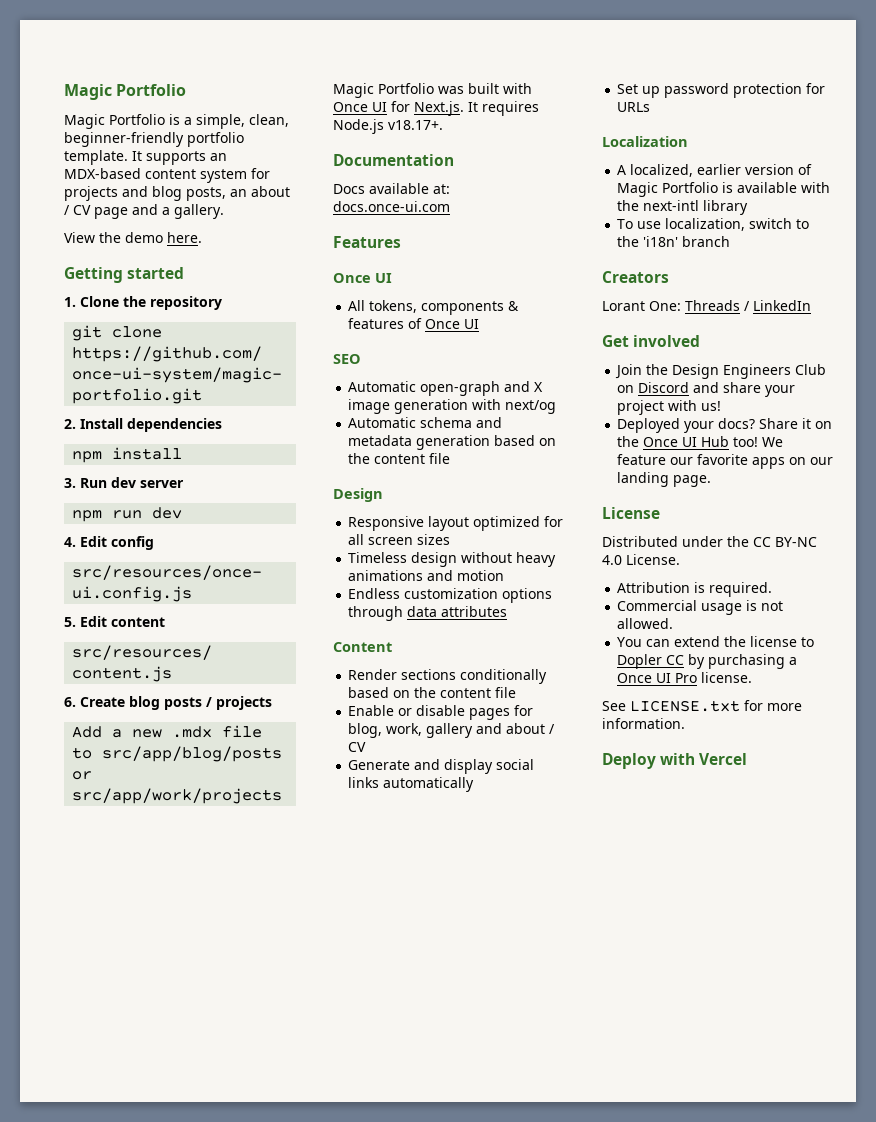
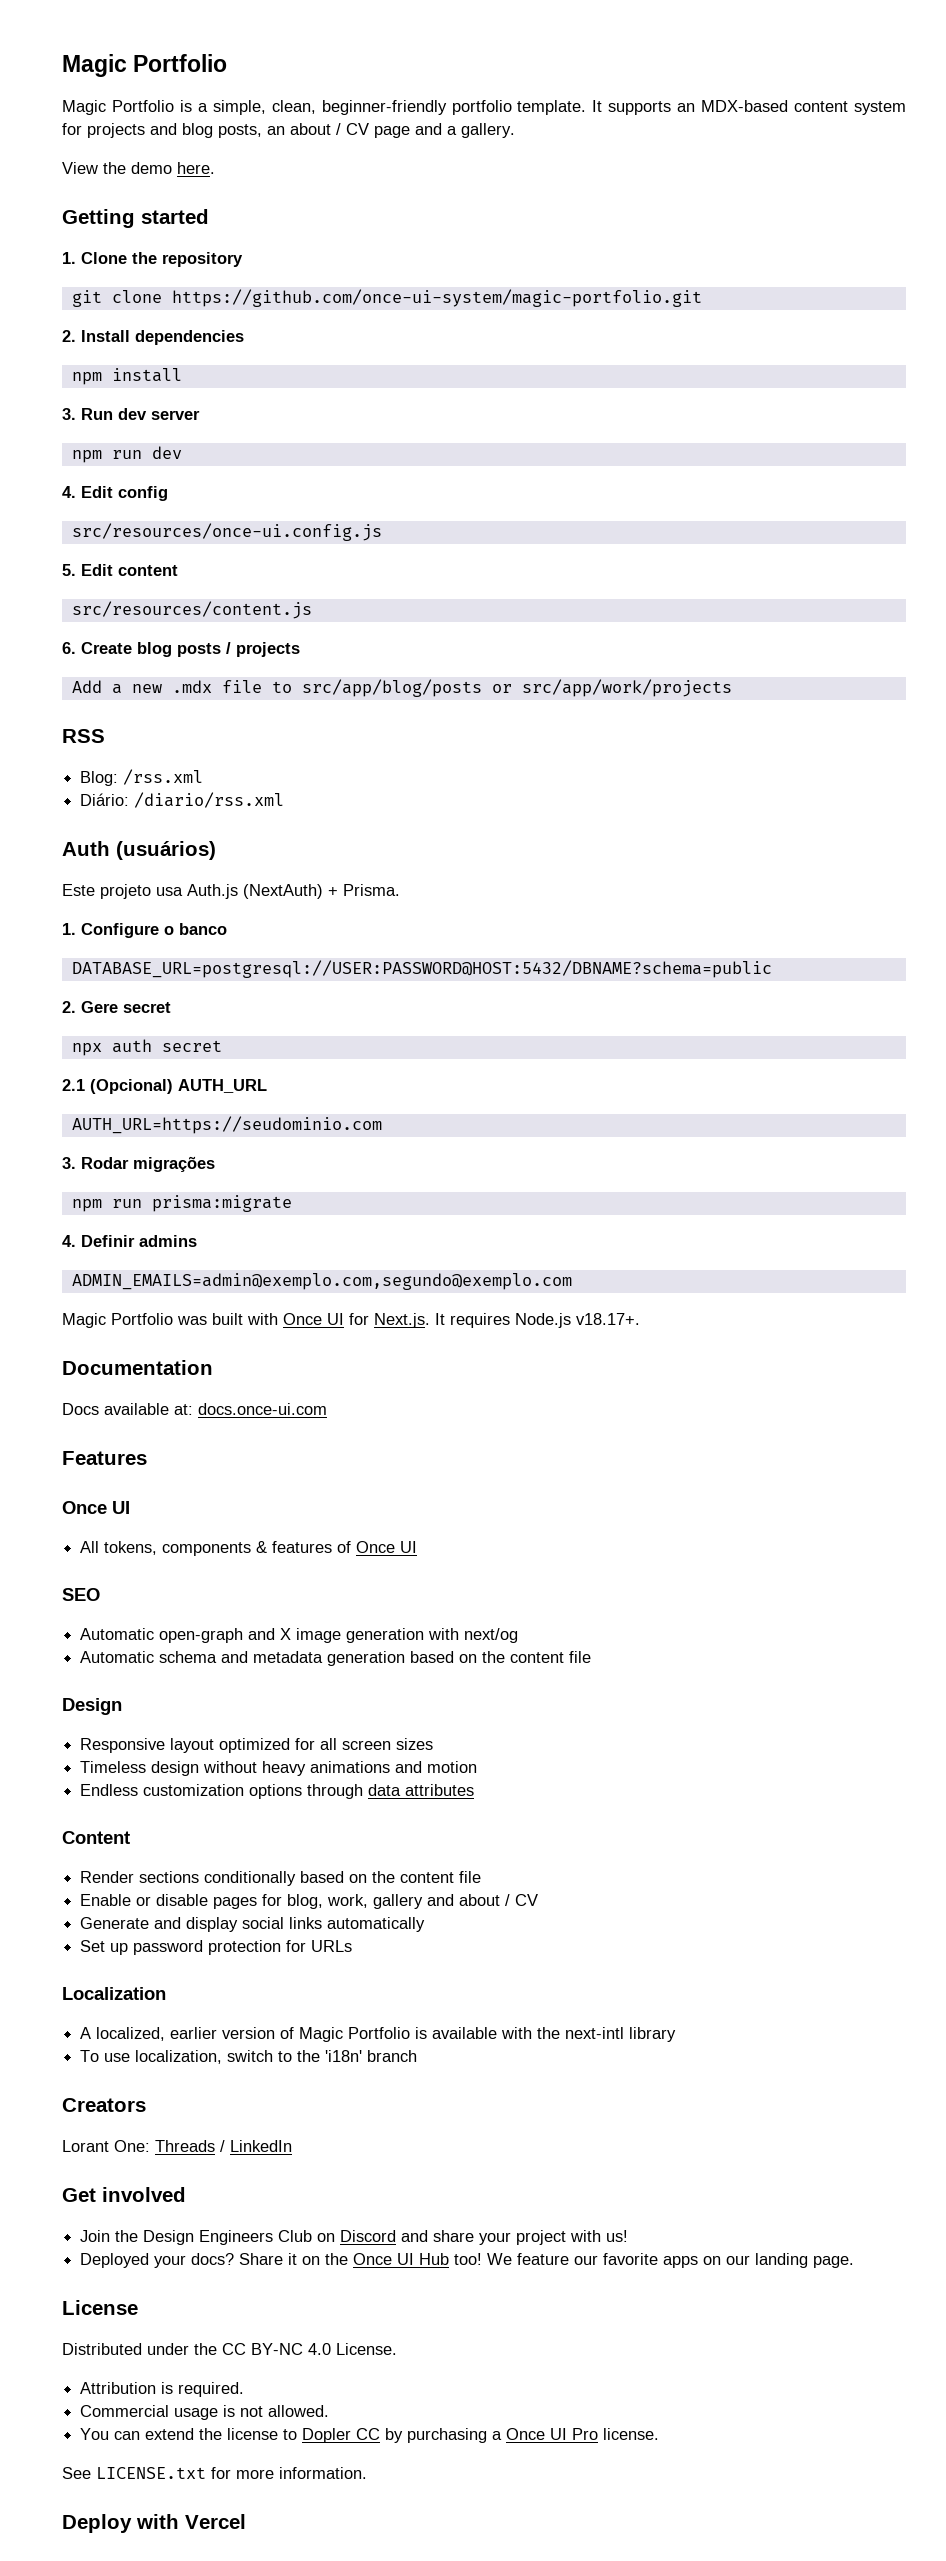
(283, 796) none -> [62,729,105,743] [80,769,204,786] [80,792,285,808] [62,841,216,860] [62,884,400,899] [62,923,227,938] [71,960,772,978] [62,1001,171,1013] [71,1039,222,1056] [62,1079,267,1094] [71,1116,382,1134] [62,1156,215,1172] [71,1195,292,1212] [62,1235,197,1247] [71,1273,572,1290] // RSS // Blog: /rss.xml // Diário: /diario/rss.xml // Auth (usuários) // Este projeto usa Auth.js (NextAuth) + Prisma. // 1. Configure o banco // DATABASE_URL=postgresql://USER:PASSWORD@HOST:5432/DBNAME?schema=public // 2. Gere secret // npx auth secret // 2.1 (Opcional) AUTH_URL // AUTH_URL=https://seudominio.com // 3. Rodar migrações // npm run prisma:migrate // 4. Definir admins // ADMIN_EMAILS=admin@exemplo.com,segundo@exemplo.com

